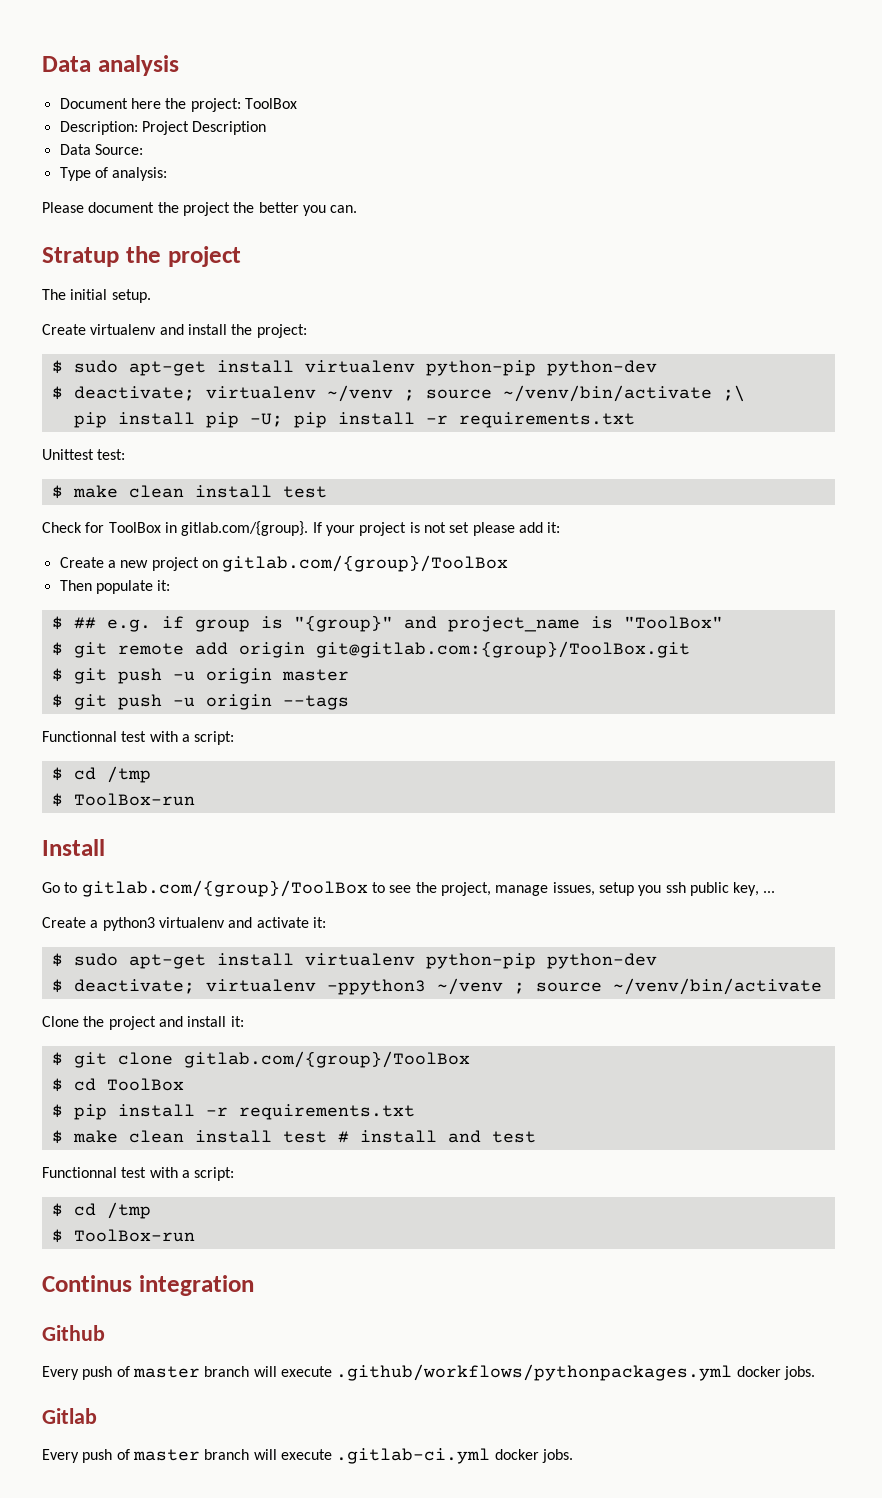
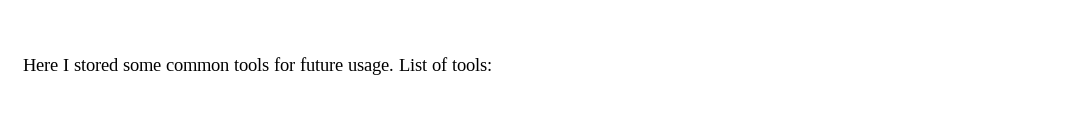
[42,55,179,76] [59,98,297,112] [59,121,267,135] [59,144,143,155] [59,167,168,181] [42,202,358,216] [42,246,241,267] [42,289,151,303] [42,324,307,338] [51,360,657,376] [51,385,745,402] [73,412,635,428] [42,449,126,460] [51,485,327,499] [42,521,561,536] [59,555,509,572] [59,580,171,594] [51,615,723,632] [51,641,690,658] [51,668,349,684] [51,694,349,710] [42,731,235,745] [51,766,151,783] [51,793,195,807] [42,839,105,856] [42,880,776,897] [42,917,326,931] [51,953,657,969] [51,978,822,995] [42,1016,244,1030] [51,1051,470,1068] [51,1078,184,1092] [51,1104,415,1120] [51,1130,536,1144] [42,1167,235,1181] [51,1202,151,1219] [51,1229,195,1243] [42,1275,254,1296] [42,1325,105,1341] [42,1364,815,1381] [42,1408,97,1424] [42,1448,573,1464] Data analysis // Document here the project: ToolBox // Description: Project Description // Data Source: // Type of analysis: // Please document the project the better you can. // Stratup the project // The initial setup. // Create virtualenv and install the project: // $ sudo apt-get install virtualenv python-pip python-dev // $ deactivate; virtualenv ~/venv ; source ~/venv/bin/activate ;\ // pip install pip -U; pip install -r requirements.txt // Unittest test: // $ make clean install test // Check for ToolBox in gitlab.com/{group}. If your project is not set please add it: // Create a new project on gitlab.com/{group}/ToolBox // Then populate it: // $ ## e.g. if group is "{group}" and project_name is "ToolBox" // $ git remote add origin git@gitlab.com:{group}/ToolBox.git // $ git push -u origin master // $ git push -u origin --tags // Functionnal test with a script: // $ cd /tmp // $ ToolBox-run // Install // Go to gitlab.com/{group}/ToolBox to see the project, manage issues, setup you ssh public key, ... // Create a python3 virtualenv and activate it: // $ sudo apt-get install virtualenv python-pip python-dev // $ deactivate; virtualenv -ppython3 ~/venv ; source ~/venv/bin/activate // Clone the project and install it: // $ git clone gitlab.com/{group}/ToolBox // $ cd ToolBox // $ pip install -r requirements.txt // $ make clean install test # install and test // Functionnal test with a script: // $ cd /tmp // $ ToolBox-run // Continus integration // Github // Every push of master branch will execute .github/workflows/pythonpackages.yml docker jobs. // Gitlab // Every push of master branch will execute .gitlab-ci.yml docker jobs. -> [23,57,492,75] Here I stored some common tools for future usage. List of tools:

